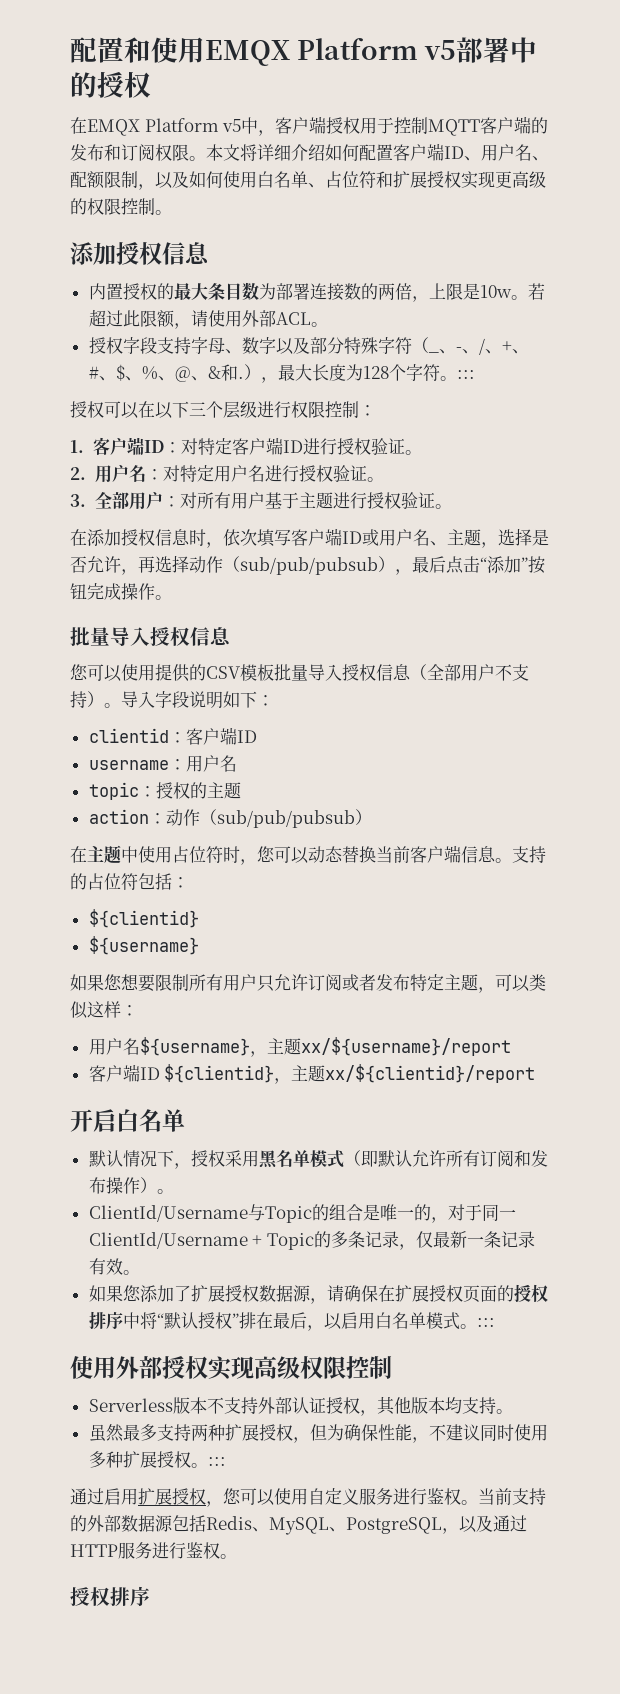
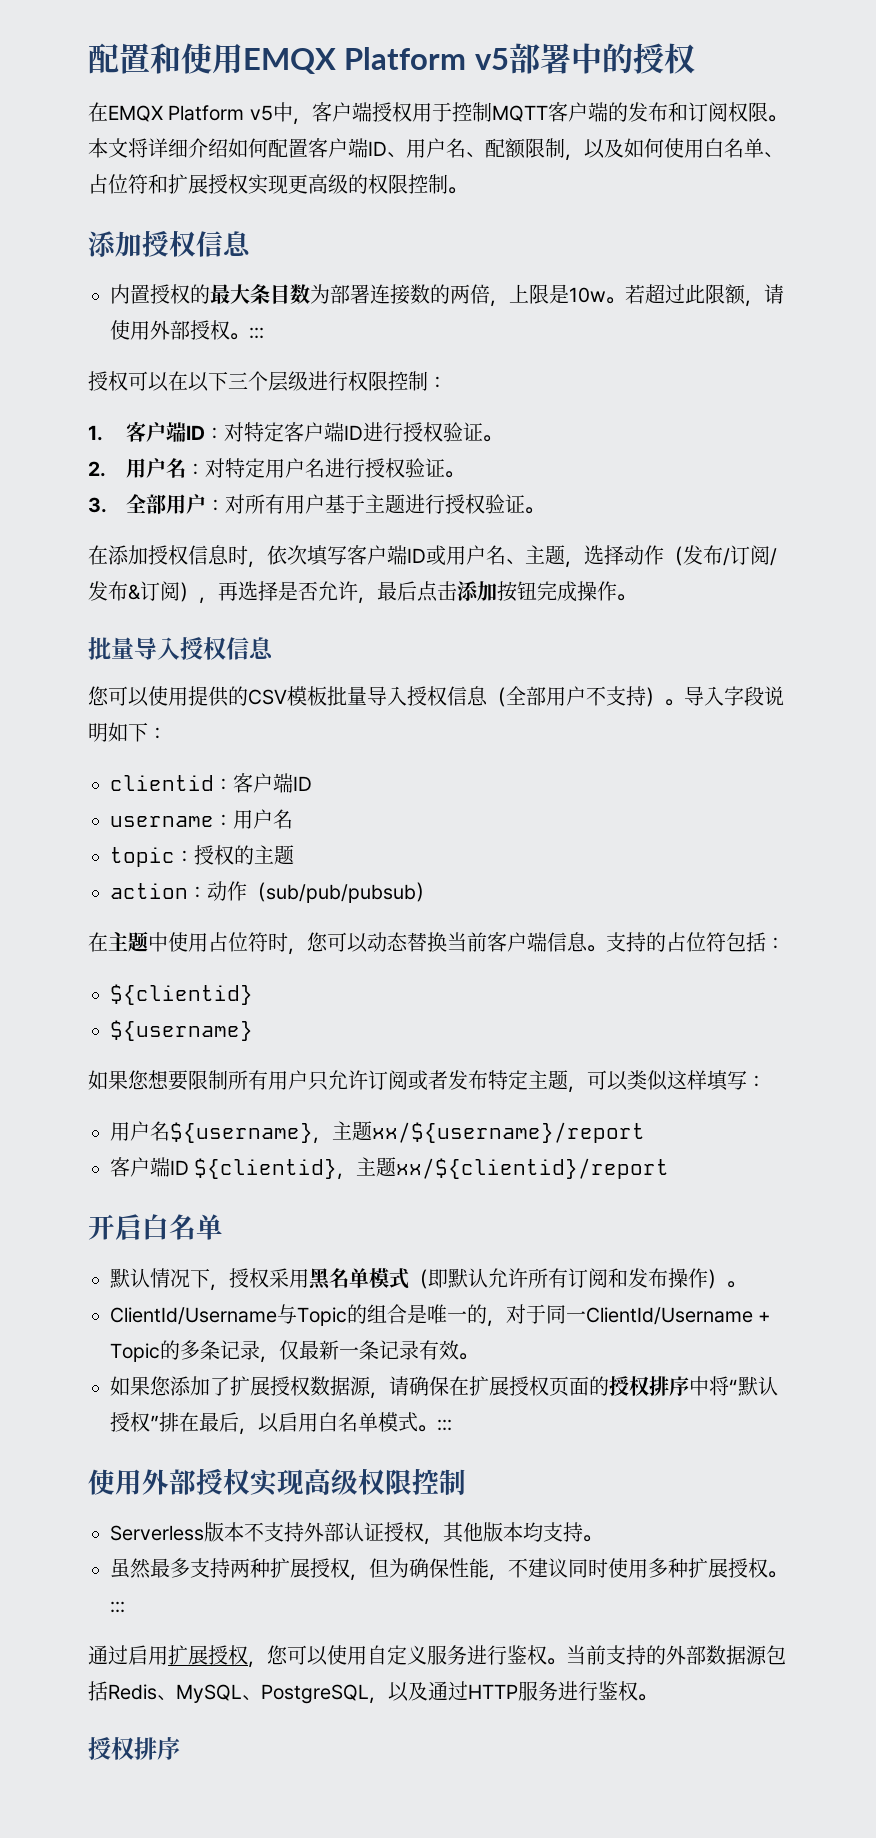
[275,312,328,327] [88,337,529,355] [88,364,440,383] ACL。 // 授权字段支持字母、数字以及部分特殊字符（_、-、/、+、#、$、%、@、&和.），最大长度为128个字符 -> [190,320,230,340] 授权
[532,529,549,546] [70,555,528,575] 是否允许，再选择动作（sub/pub/pubsub），最后点击“添加” -> [624,545,777,566] [88,581,497,604] 动作（发布/订阅/发布&订阅），再选择是否允许，最后点击添加
(121, 1009) none -> [707,1070,747,1091] 填写

